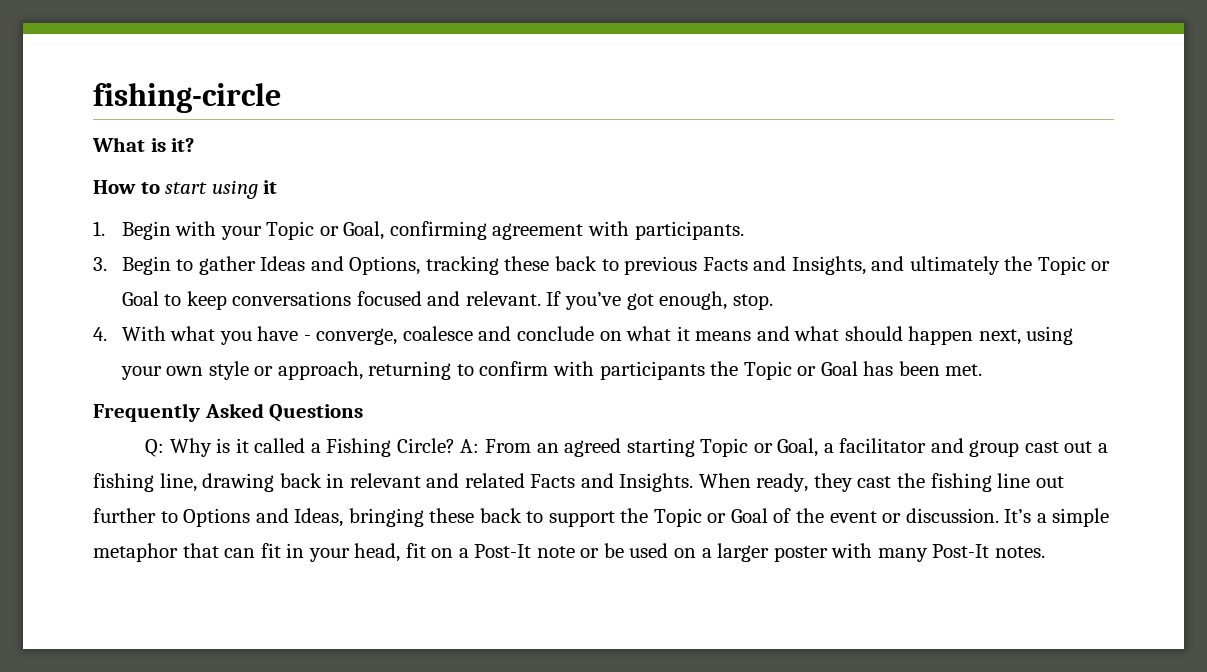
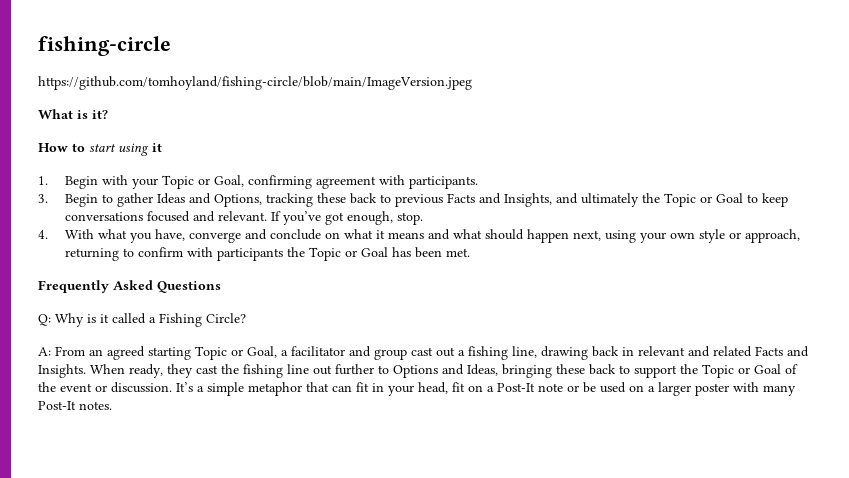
(281, 98) none -> [38,76,472,90] // https://github.com/tomhoyland/fishing-circle/blob/main/ImageVersion.jpeg
[257,326,473,345] have - converge, coalesce -> [155,229,242,243] have, converge
(455, 445) none -> (246, 318) //

